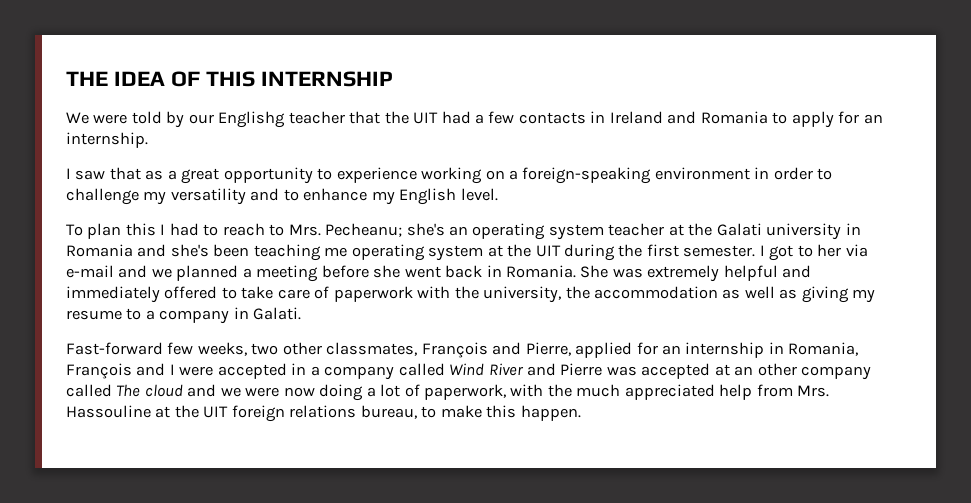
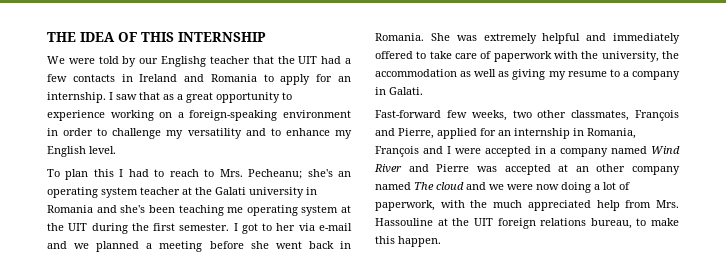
(148, 140) // -> (106, 97) none
[398,363,445,376] called -> [611,146,647,154] named
[66,384,112,397] called -> [375,182,411,190] named

